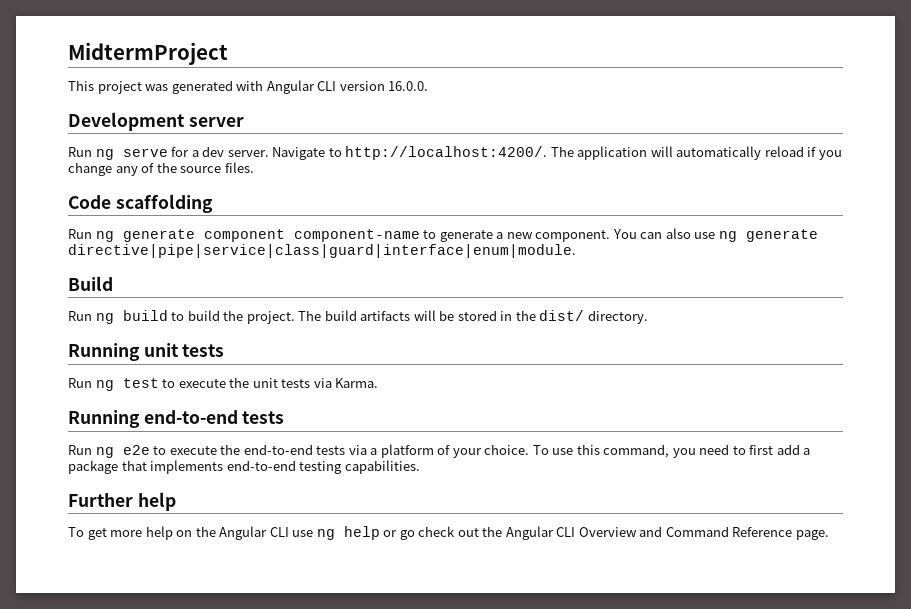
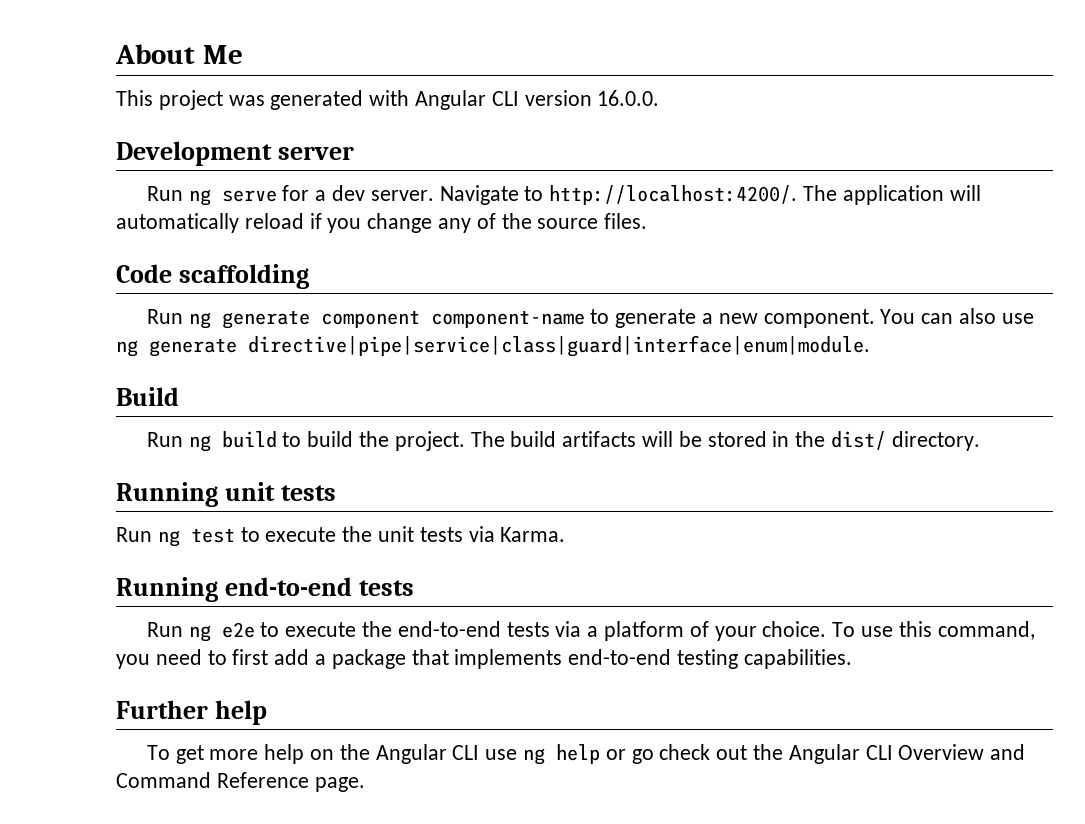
[68,42,228,65] MidtermProject -> [115,44,243,64] About Me

